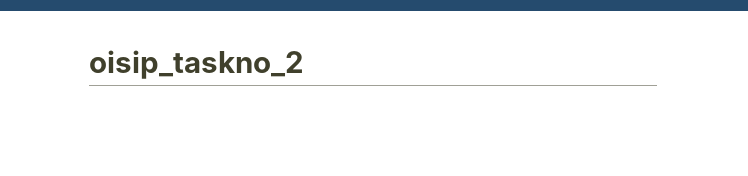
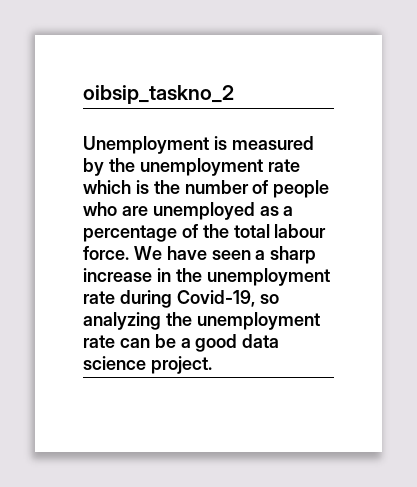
[89,50,304,79] oisip_taskno_2 -> [83,85,234,104] [83,136,314,154] [83,158,300,176] [83,180,330,198] [83,202,294,220] [83,224,327,242] [83,246,317,264] [83,268,330,286] [83,290,279,308] [83,312,320,330] [83,334,280,352] [83,356,212,374] oibsip_taskno_2 // Unemployment is measured by the unemployment rate which is the number of people who are unemployed as a percentage of the total labour force. We have seen a sharp increase in the unemployment rate during Covid-19, so analyzing the unemployment rate can be a good data science project.

